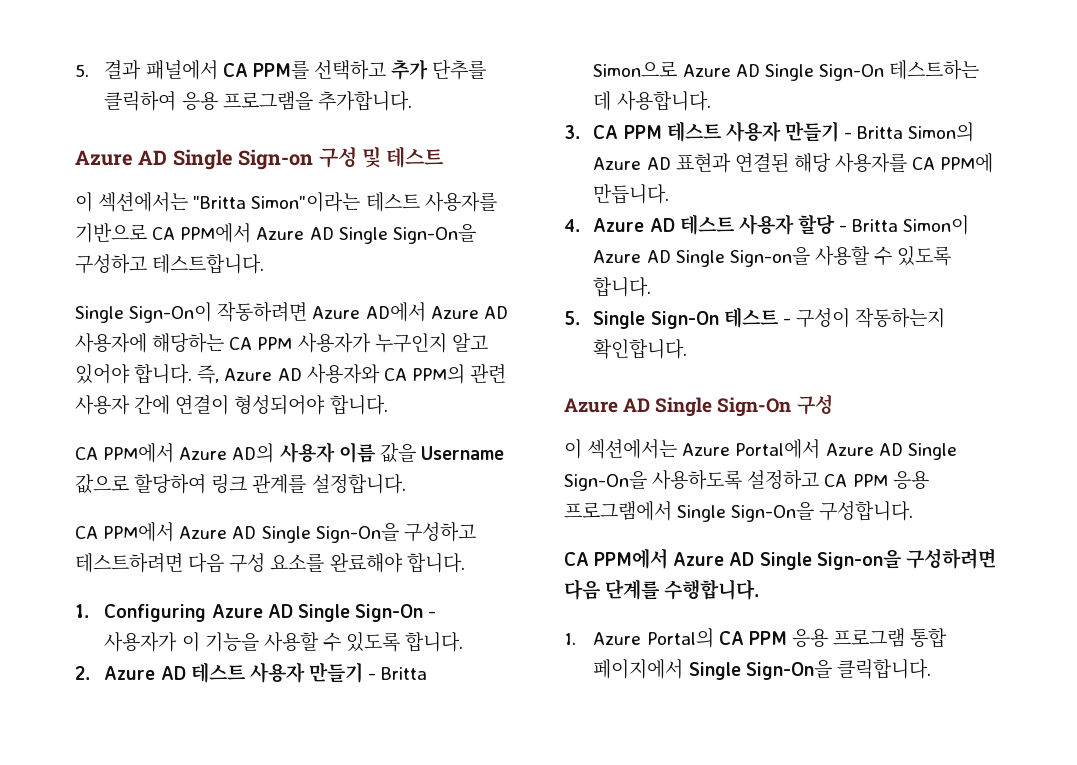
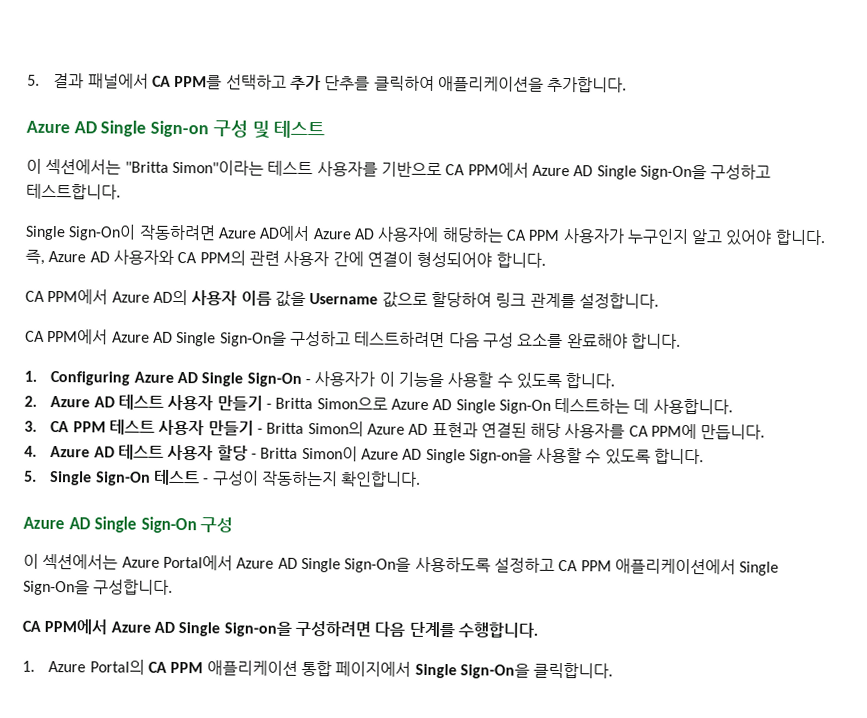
[181,91,313,110] 응용 프로그램을 -> [437,76,544,92] 애플리케이션을
[892,471,929,489] [564,501,672,521] 응용 프로그램에서 -> [614,558,736,575] 애플리케이션에서
[791,628,906,647] 응용 프로그램 -> [206,660,298,676] 애플리케이션

